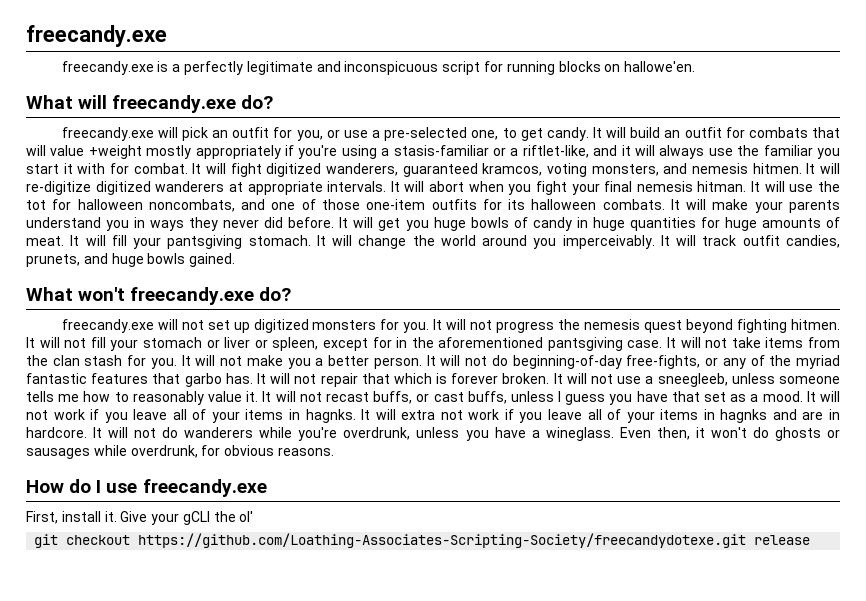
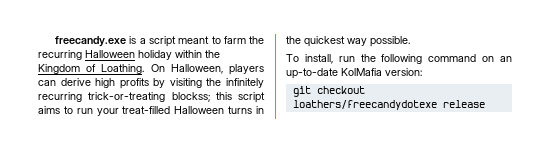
[26,25,167,47] [61,61,154,75] freecandy.exe // freecandy.exe -> [55,36,127,47] freecandy.exe
[184,61,696,75] [26,95,274,113] [61,127,840,141] [26,145,840,159] [26,163,840,177] [26,181,841,195] [26,199,841,213] [26,217,840,231] [26,235,840,249] [26,253,236,267] [26,287,292,305] [61,319,840,333] [26,337,841,351] [26,355,841,369] [26,373,840,387] [26,391,841,405] [26,409,840,423] [26,427,840,441] [26,445,334,459] [26,479,267,497] [26,511,254,525] perfectly legitimate and inconspicuous script for running blocks on hallowe'en. // What will freecandy.exe do? // freecandy.exe will pick an outfit for you, or use a pre-selected one, to get candy. It will build an outfit for combats that will value +weight mostly appropriately if you're using a stasis-familiar or a riftlet-like, and it will always use the familiar you start it with for combat. It will fight digitized wanderers, guaranteed kramcos, voting monsters, and nemesis hitmen. It will re-digitize digitized wanderers at appropriate intervals. It will abort when you fight your final nemesis hitman. It will use the tot for halloween noncombats, and one of those one-item outfits for its halloween combats. It will make your parents understand you in ways they never did before. It will get you huge bowls of candy in huge quantities for huge amounts of meat. It will fill your pantsgiving stomach. It will change the world around you imperceivably. It will track outfit candies, prunets, and huge bowls gained. // What won't freecandy.exe do? // freecandy.exe will not set up digitized monsters for you. It will not progress the nemesis quest beyond fighting hitmen. It will not fill your stomach or liver or spleen, except for in the aforementioned pantsgiving case. It will not take items from the clan stash for you. It will not make you a better person. It will not do beginning-of-day free-fights, or any of the myriad fantastic features that garbo has. It will not repair that which is forever broken. It will not use a sneegleeb, unless someone tells me how to reasonably value it. It will not recast buffs, or cast buffs, unless I guess you have that set as a mood. It will not work if you leave all of your items in hagnks. It will extra not work if you leave all of your items in hagnks and are in hardcore. It will not do wanderers while you're overdrunk, unless you have a wineglass. Even then, it won't do ghosts or sausages while overdrunk, for obvious reasons. // How do I use freecandy.exe // First, install it. Give your gCLI the ol' -> [148,36,264,47] [38,50,220,60] [38,64,264,75] [38,78,264,89] [38,92,265,103] [38,106,264,116] [286,36,410,47] [286,54,512,64] [286,68,422,79] script meant to farm the recurring Halloween holiday within the Kingdom of Loathing. On Halloween, players can derive high profits by visiting the infinitely recurring trick-or-treating blockss; this script aims to run your treat-filled Halloween turns in the quickest way possible. // To install, run the following command on an up-to-date KolMafia version:
[138,533,747,548] https://github.com/Loathing-Associates-Scripting-Society/freecandydotexe.git -> [292,100,437,110] loathers/freecandydotexe

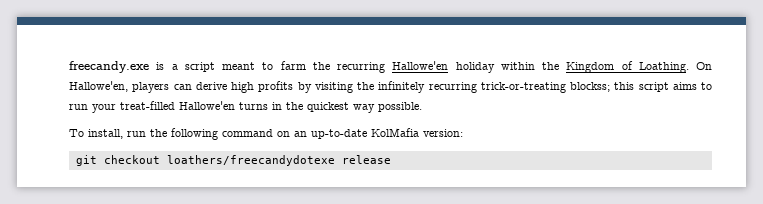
[85,50,135,58] Halloween -> [392,61,449,70] Hallowe'en
[170,64,223,74] Halloween, -> [69,81,128,92] Hallowe'en,
[174,106,225,114] Halloween -> [179,101,235,110] Hallowe'en

